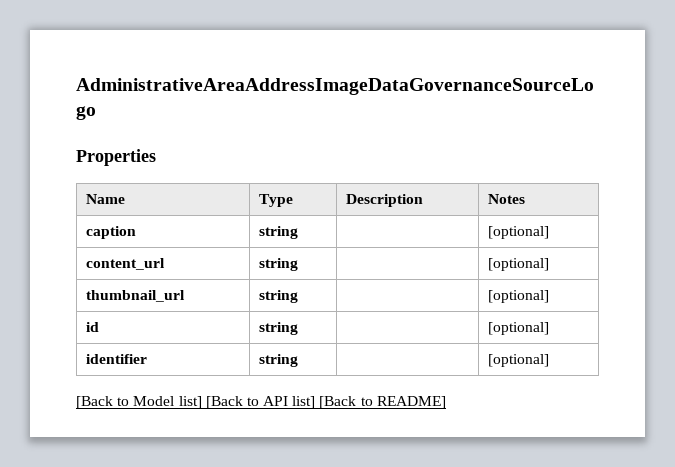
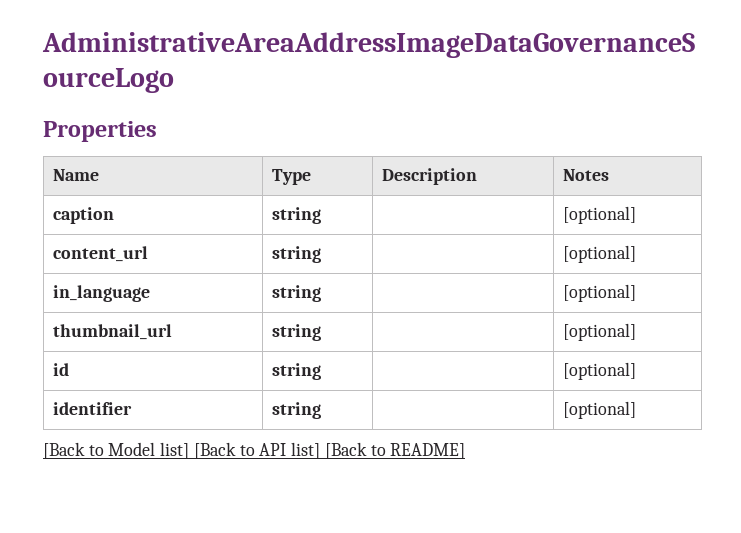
(549, 264) none -> [52,285,150,302] [271,285,321,302] [562,284,636,302] // in_language | string | | [optional]

